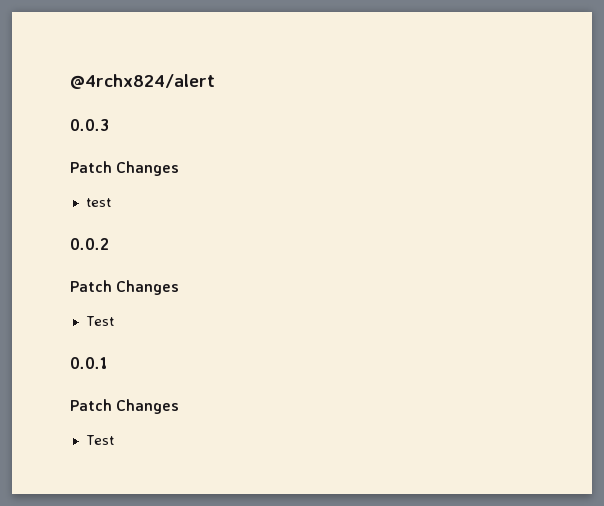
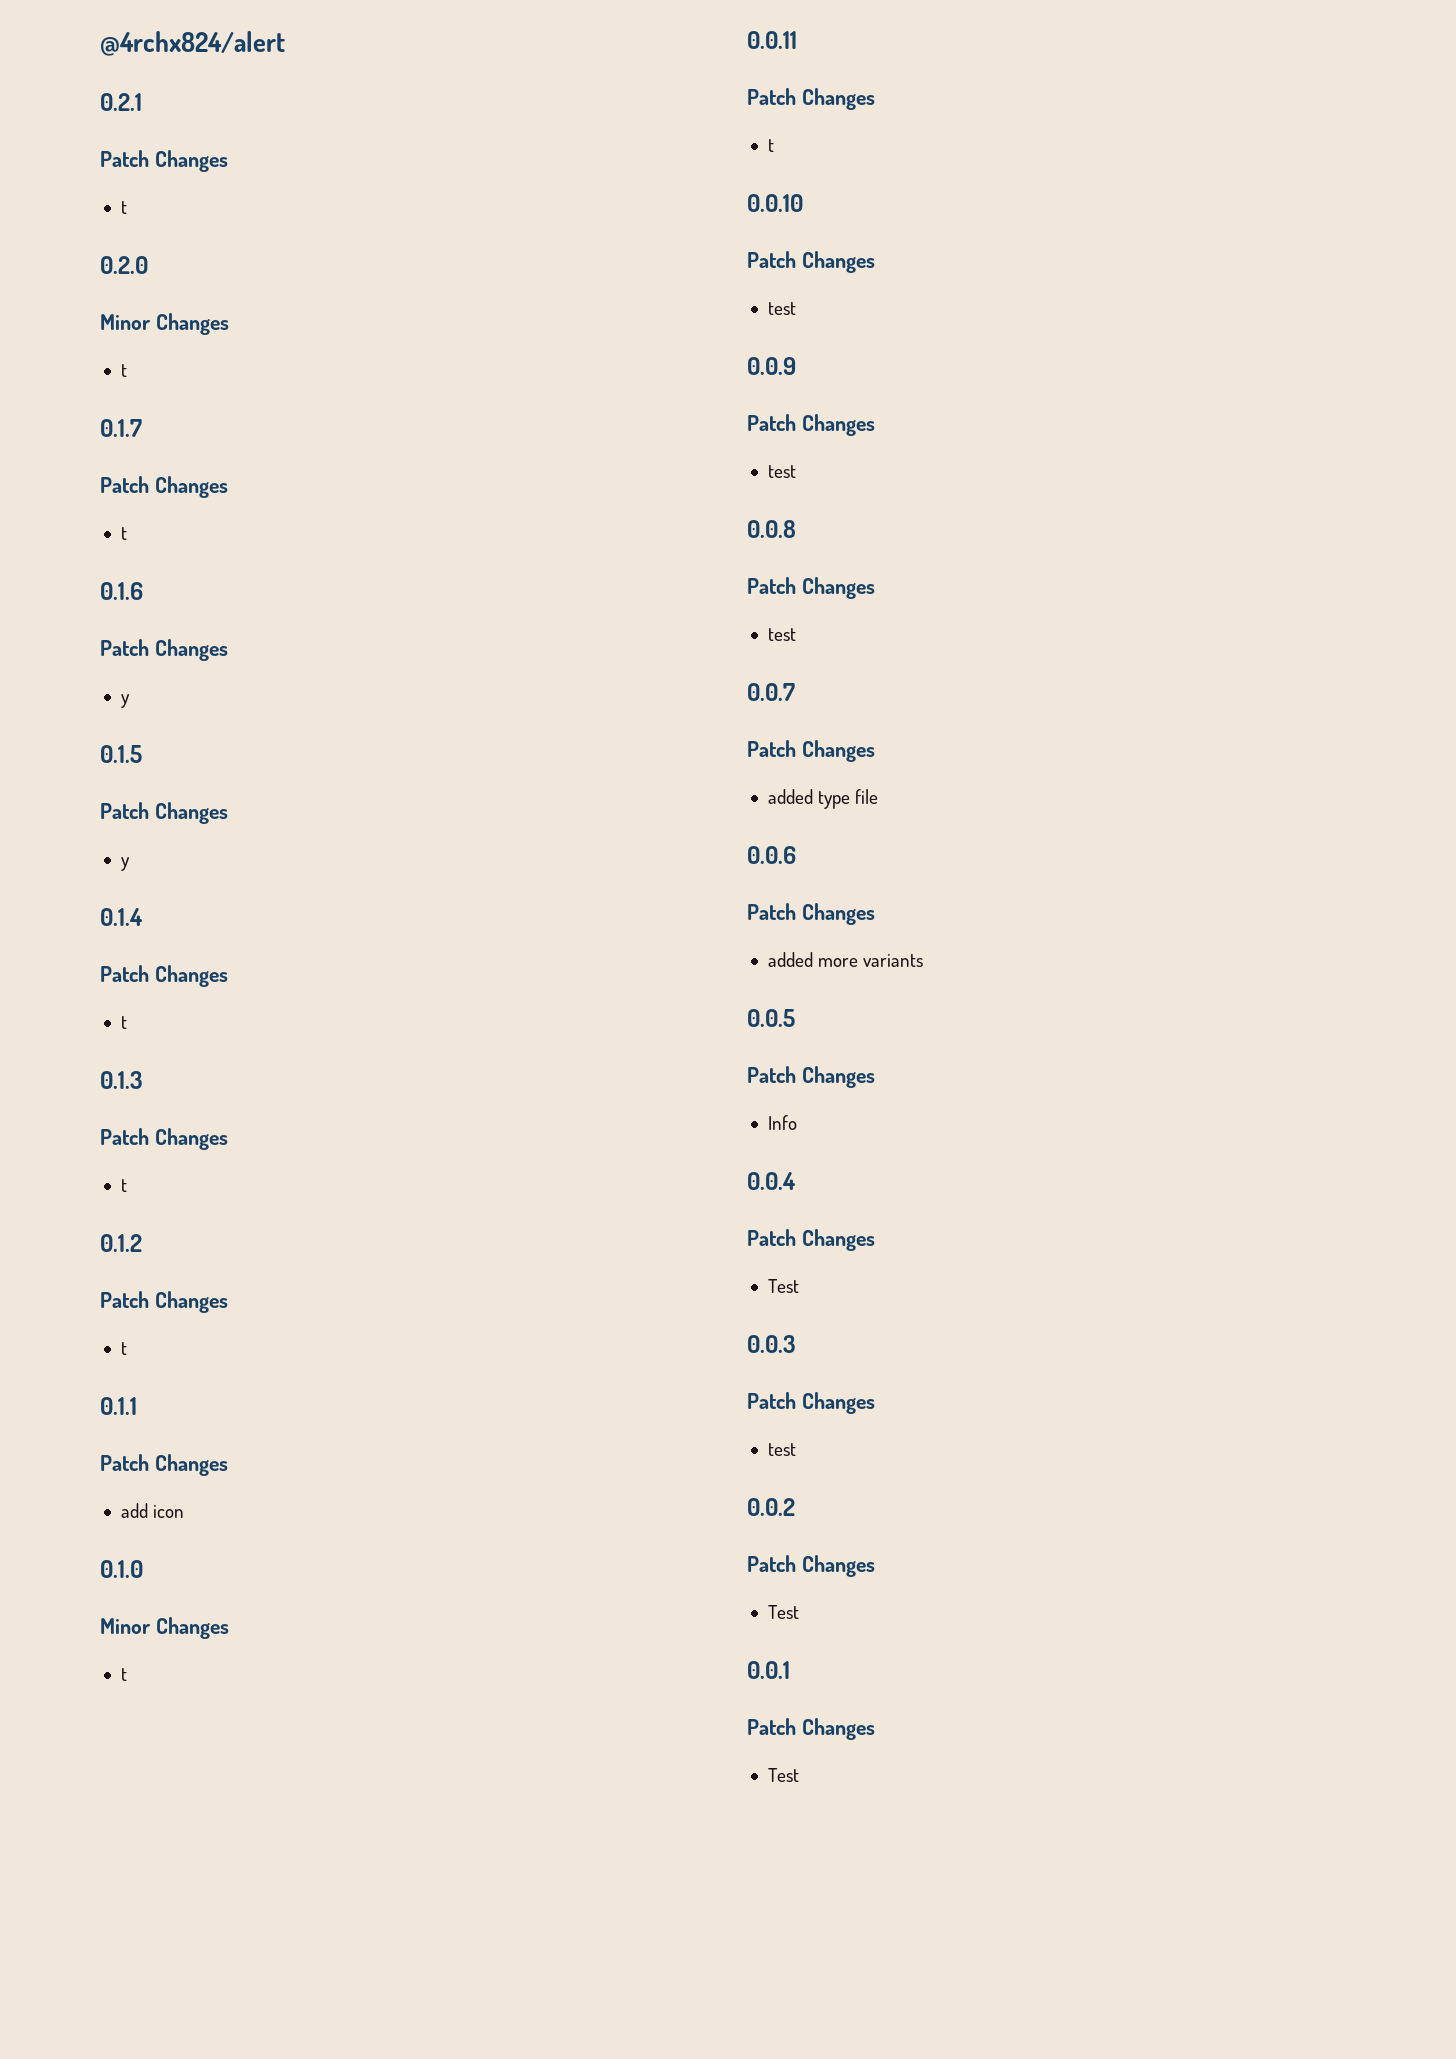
(215, 81) none -> [100,93,142,111] [100,150,228,172] [120,201,127,214] [100,256,148,274] [100,313,229,335] [120,364,127,377] [100,419,142,437] [100,476,228,498] [120,527,127,540] [100,582,143,600] [100,639,228,661] [120,694,130,708] [100,745,142,763] [100,802,228,824] [120,857,130,871] [100,908,143,926] [100,965,228,987] [120,1016,127,1029] [100,1071,143,1089] [100,1128,228,1150] [120,1179,127,1192] [100,1234,142,1252] [100,1291,228,1313] [120,1342,127,1355] [100,1397,137,1415] [100,1454,228,1476] [120,1503,185,1518] [100,1560,143,1578] [100,1617,229,1639] [120,1668,127,1681] [747,31,797,49] [747,88,875,110] [767,139,774,152] [747,194,803,212] [747,251,875,273] [767,302,796,315] [747,357,796,375] [747,414,875,436] [767,465,796,478] [747,520,796,538] [747,577,875,599] [767,628,796,641] [747,683,795,701] [747,740,875,762] [767,789,879,809] [747,846,796,864] [747,903,875,925] [767,952,924,967] [747,1009,795,1027] [747,1066,875,1088] [767,1115,797,1130] [747,1172,796,1190] [747,1229,875,1251] [767,1279,799,1293] // 0.2.1 // Patch Changes // t // 0.2.0 // Minor Changes // t // 0.1.7 // Patch Changes // t // 0.1.6 // Patch Changes // y // 0.1.5 // Patch Changes // y // 0.1.4 // Patch Changes // t // 0.1.3 // Patch Changes // t // 0.1.2 // Patch Changes // t // 0.1.1 // Patch Changes // add icon // 0.1.0 // Minor Changes // t // 0.0.11 // Patch Changes // t // 0.0.10 // Patch Changes // test // 0.0.9 // Patch Changes // test // 0.0.8 // Patch Changes // test // 0.0.7 // Patch Changes // added type file // 0.0.6 // Patch Changes // added more variants // 0.0.5 // Patch Changes // Info // 0.0.4 // Patch Changes // Test

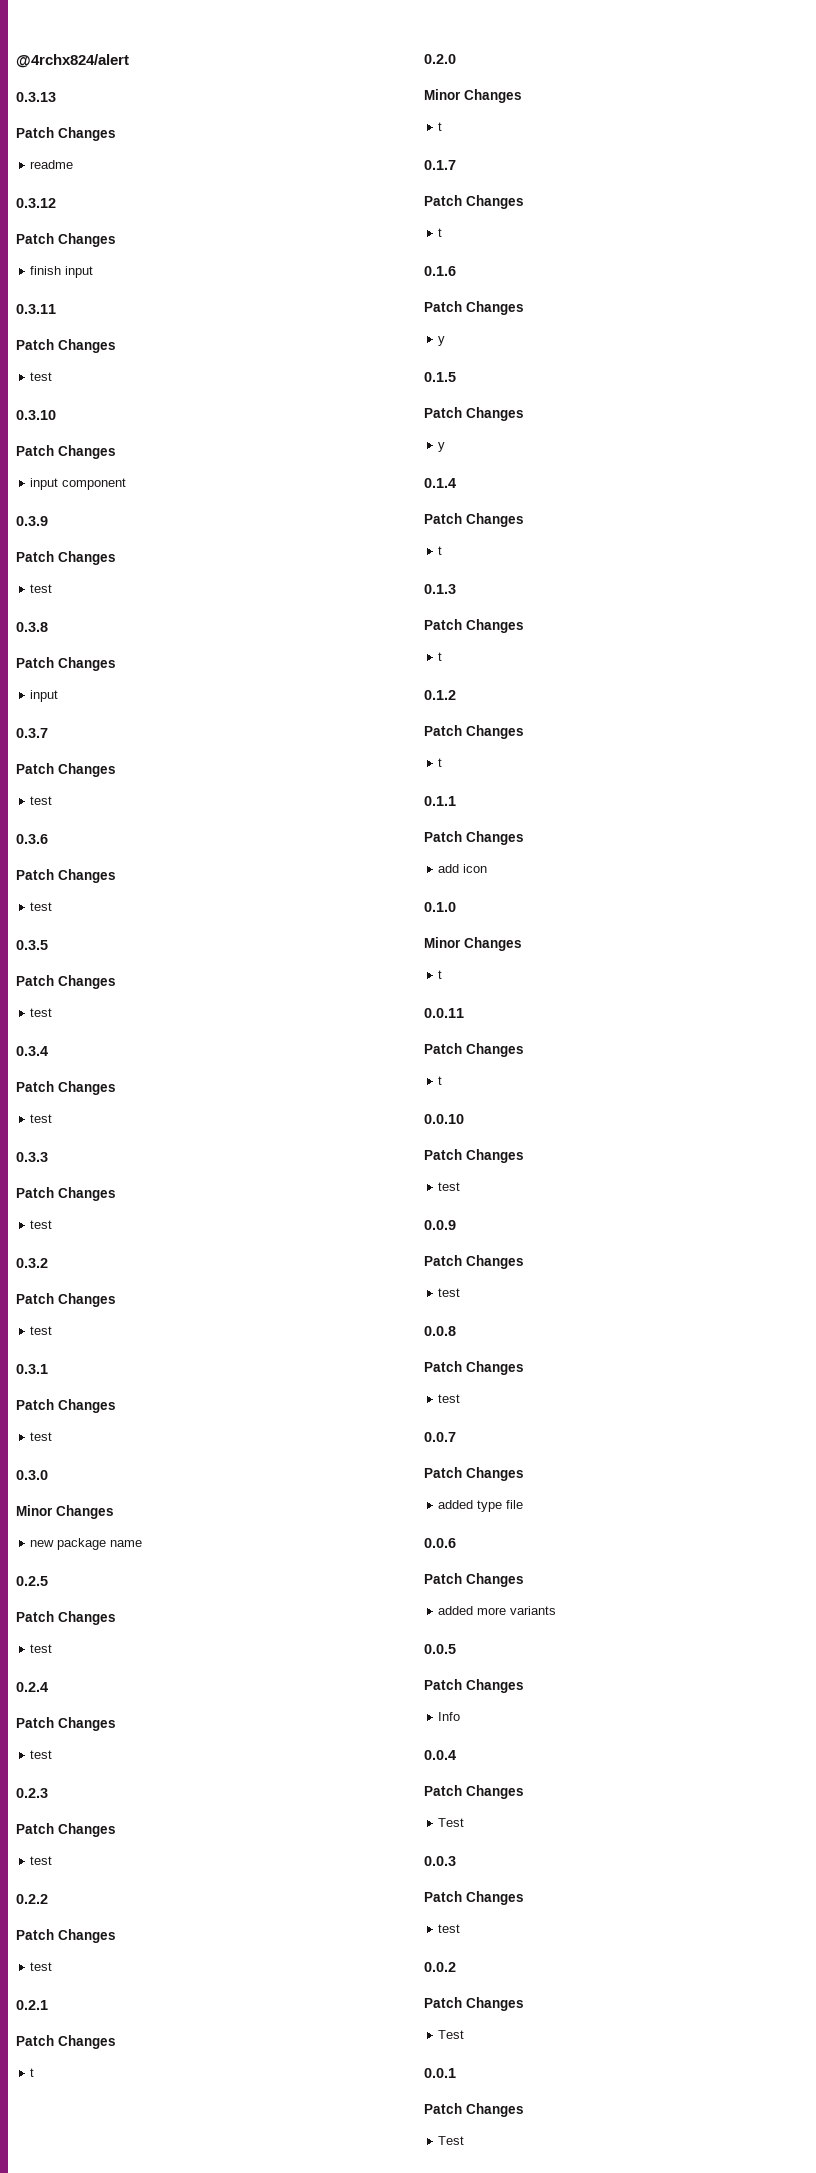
(285, 43) none -> [16,92,56,102] [16,127,116,141] [30,160,74,169] [16,198,56,208] [16,233,116,247] [30,266,94,278] [16,304,56,314] [16,339,116,353] [30,372,53,381] [16,410,56,420] [16,445,116,459] [30,478,127,490] [16,516,48,526] [16,551,116,565] [30,584,53,593] [16,622,48,632] [16,657,116,671] [30,690,59,702] [16,728,48,738] [16,763,116,777] [30,796,53,805] [16,834,48,844] [16,869,116,883] [30,902,53,911] [16,940,48,950] [16,975,116,989] [30,1008,53,1017] [16,1046,48,1056] [16,1081,116,1095] [30,1114,53,1123] [16,1152,48,1162] [16,1187,116,1201] [30,1220,53,1229] [16,1258,48,1268] [16,1293,116,1307] [30,1326,53,1335] [16,1364,48,1374] [16,1399,116,1413] [30,1432,53,1441] [16,1470,48,1480] [16,1505,114,1519] [30,1538,143,1550] [16,1576,48,1586] [16,1611,116,1625] [30,1644,53,1653] [16,1682,48,1692] [16,1717,116,1731] [30,1750,53,1759] [16,1788,48,1798] [16,1823,116,1837] [30,1856,53,1865] [16,1894,48,1904] [16,1929,116,1943] [30,1962,53,1971] // 0.3.13 // Patch Changes // readme // 0.3.12 // Patch Changes // finish input // 0.3.11 // Patch Changes // test // 0.3.10 // Patch Changes // input component // 0.3.9 // Patch Changes // test // 0.3.8 // Patch Changes // input // 0.3.7 // Patch Changes // test // 0.3.6 // Patch Changes // test // 0.3.5 // Patch Changes // test // 0.3.4 // Patch Changes // test // 0.3.3 // Patch Changes // test // 0.3.2 // Patch Changes // test // 0.3.1 // Patch Changes // test // 0.3.0 // Minor Changes // new package name // 0.2.5 // Patch Changes // test // 0.2.4 // Patch Changes // test // 0.2.3 // Patch Changes // test // 0.2.2 // Patch Changes // test

